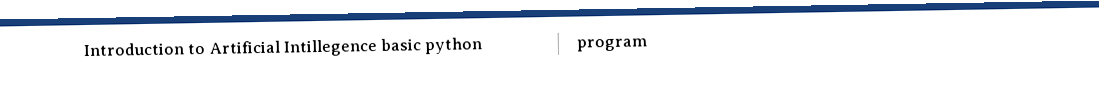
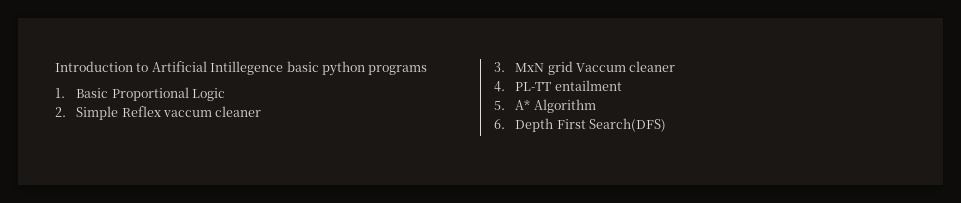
[576,38,648,52] program -> [368,65,428,75] [55,87,226,101] [55,106,262,120] [494,61,676,75] [494,80,622,92] [494,99,596,113] [494,118,667,132] programs // 1. Basic Proportional Logic // 2. Simple Reflex vaccum cleaner // 3. MxN grid Vaccum cleaner // 4. PL-TT entailment // 5. A* Algorithm // 6. Depth First Search(DFS)

